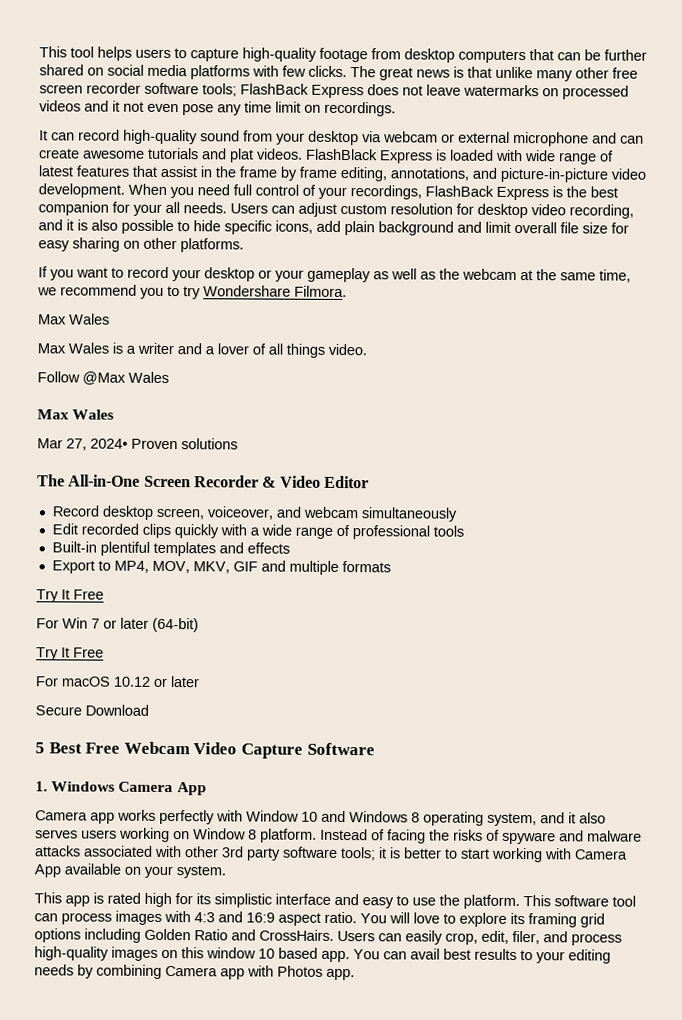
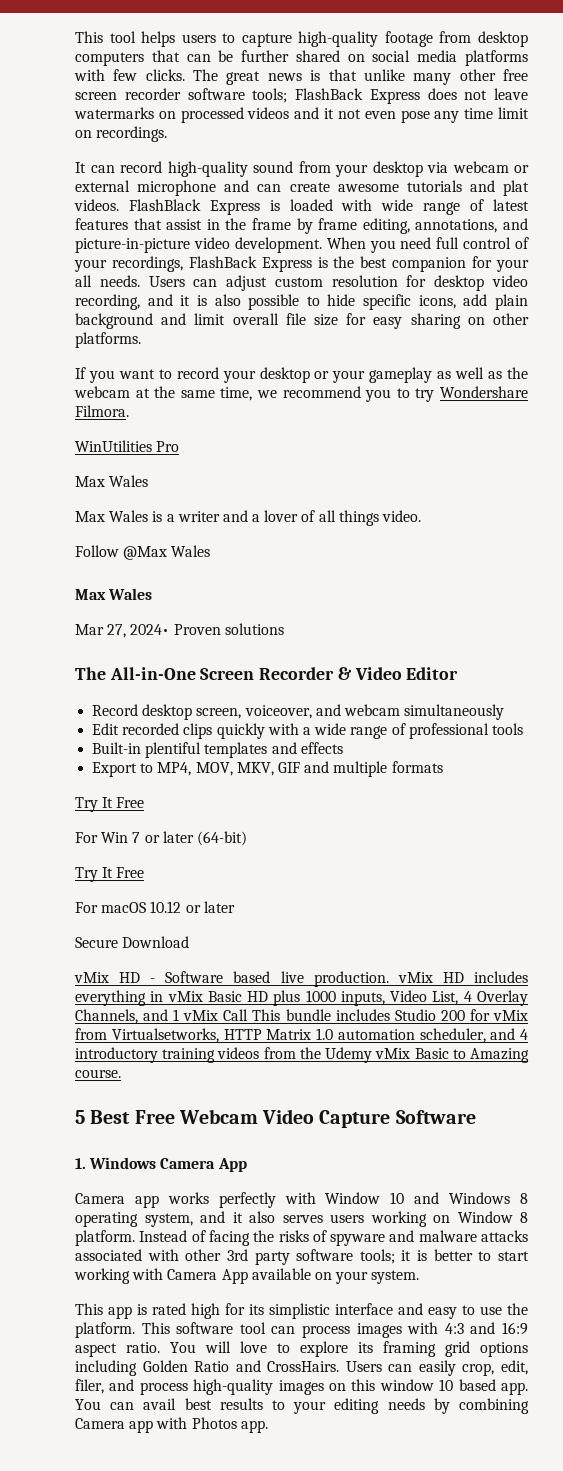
(347, 291) none -> [75,440,180,452] // WinUtilities Pro
(149, 710) none -> [74,971,528,987] [75,990,528,1006] [75,1009,528,1024] [75,1028,528,1043] [75,1047,529,1063] [75,1069,121,1078] // vMix HD - Software based live production. vMix HD includes everything in vMix Basic HD plus 1000 inputs, Video List, 4 Overlay Channels, and 1 vMix Call This bundle includes Studio 200 for vMix from Virtualsetworks, HTTP Matrix 1.0 automation scheduler, and 4 introductory training videos from the Udemy vMix Basic to Amazing course.

